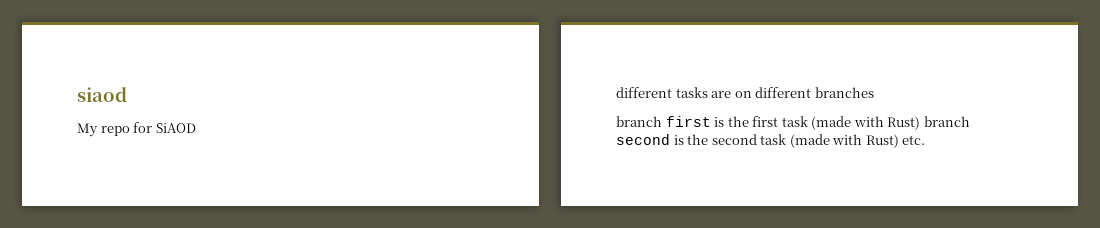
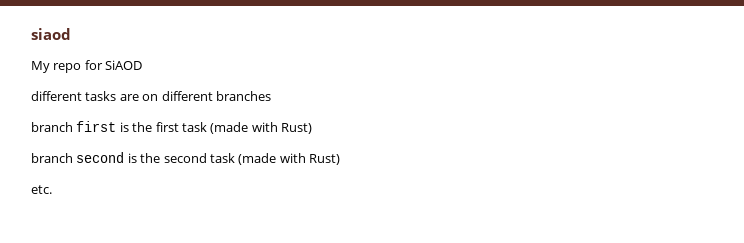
(921, 123) none -> (312, 128) //
(899, 141) none -> (340, 159) //

